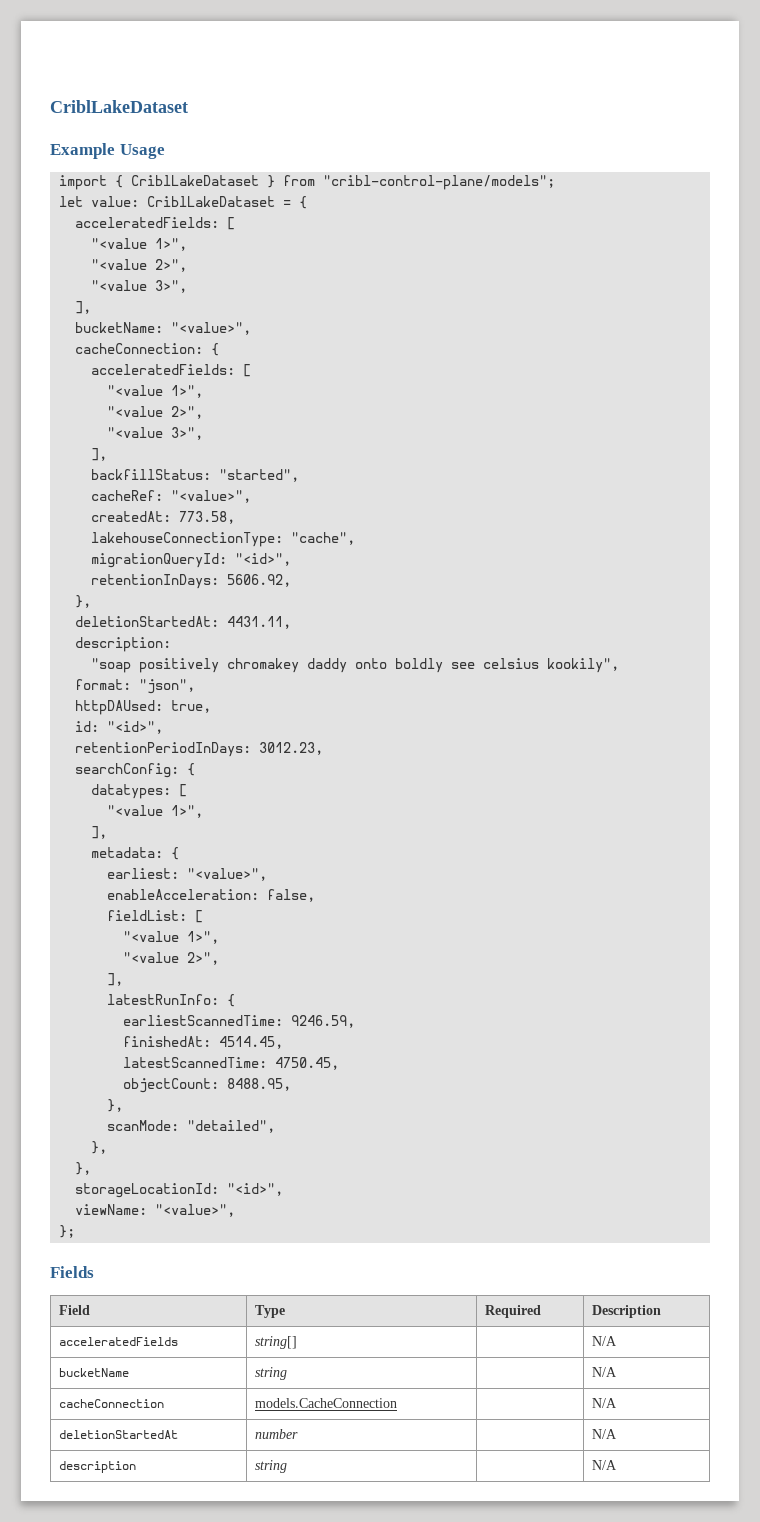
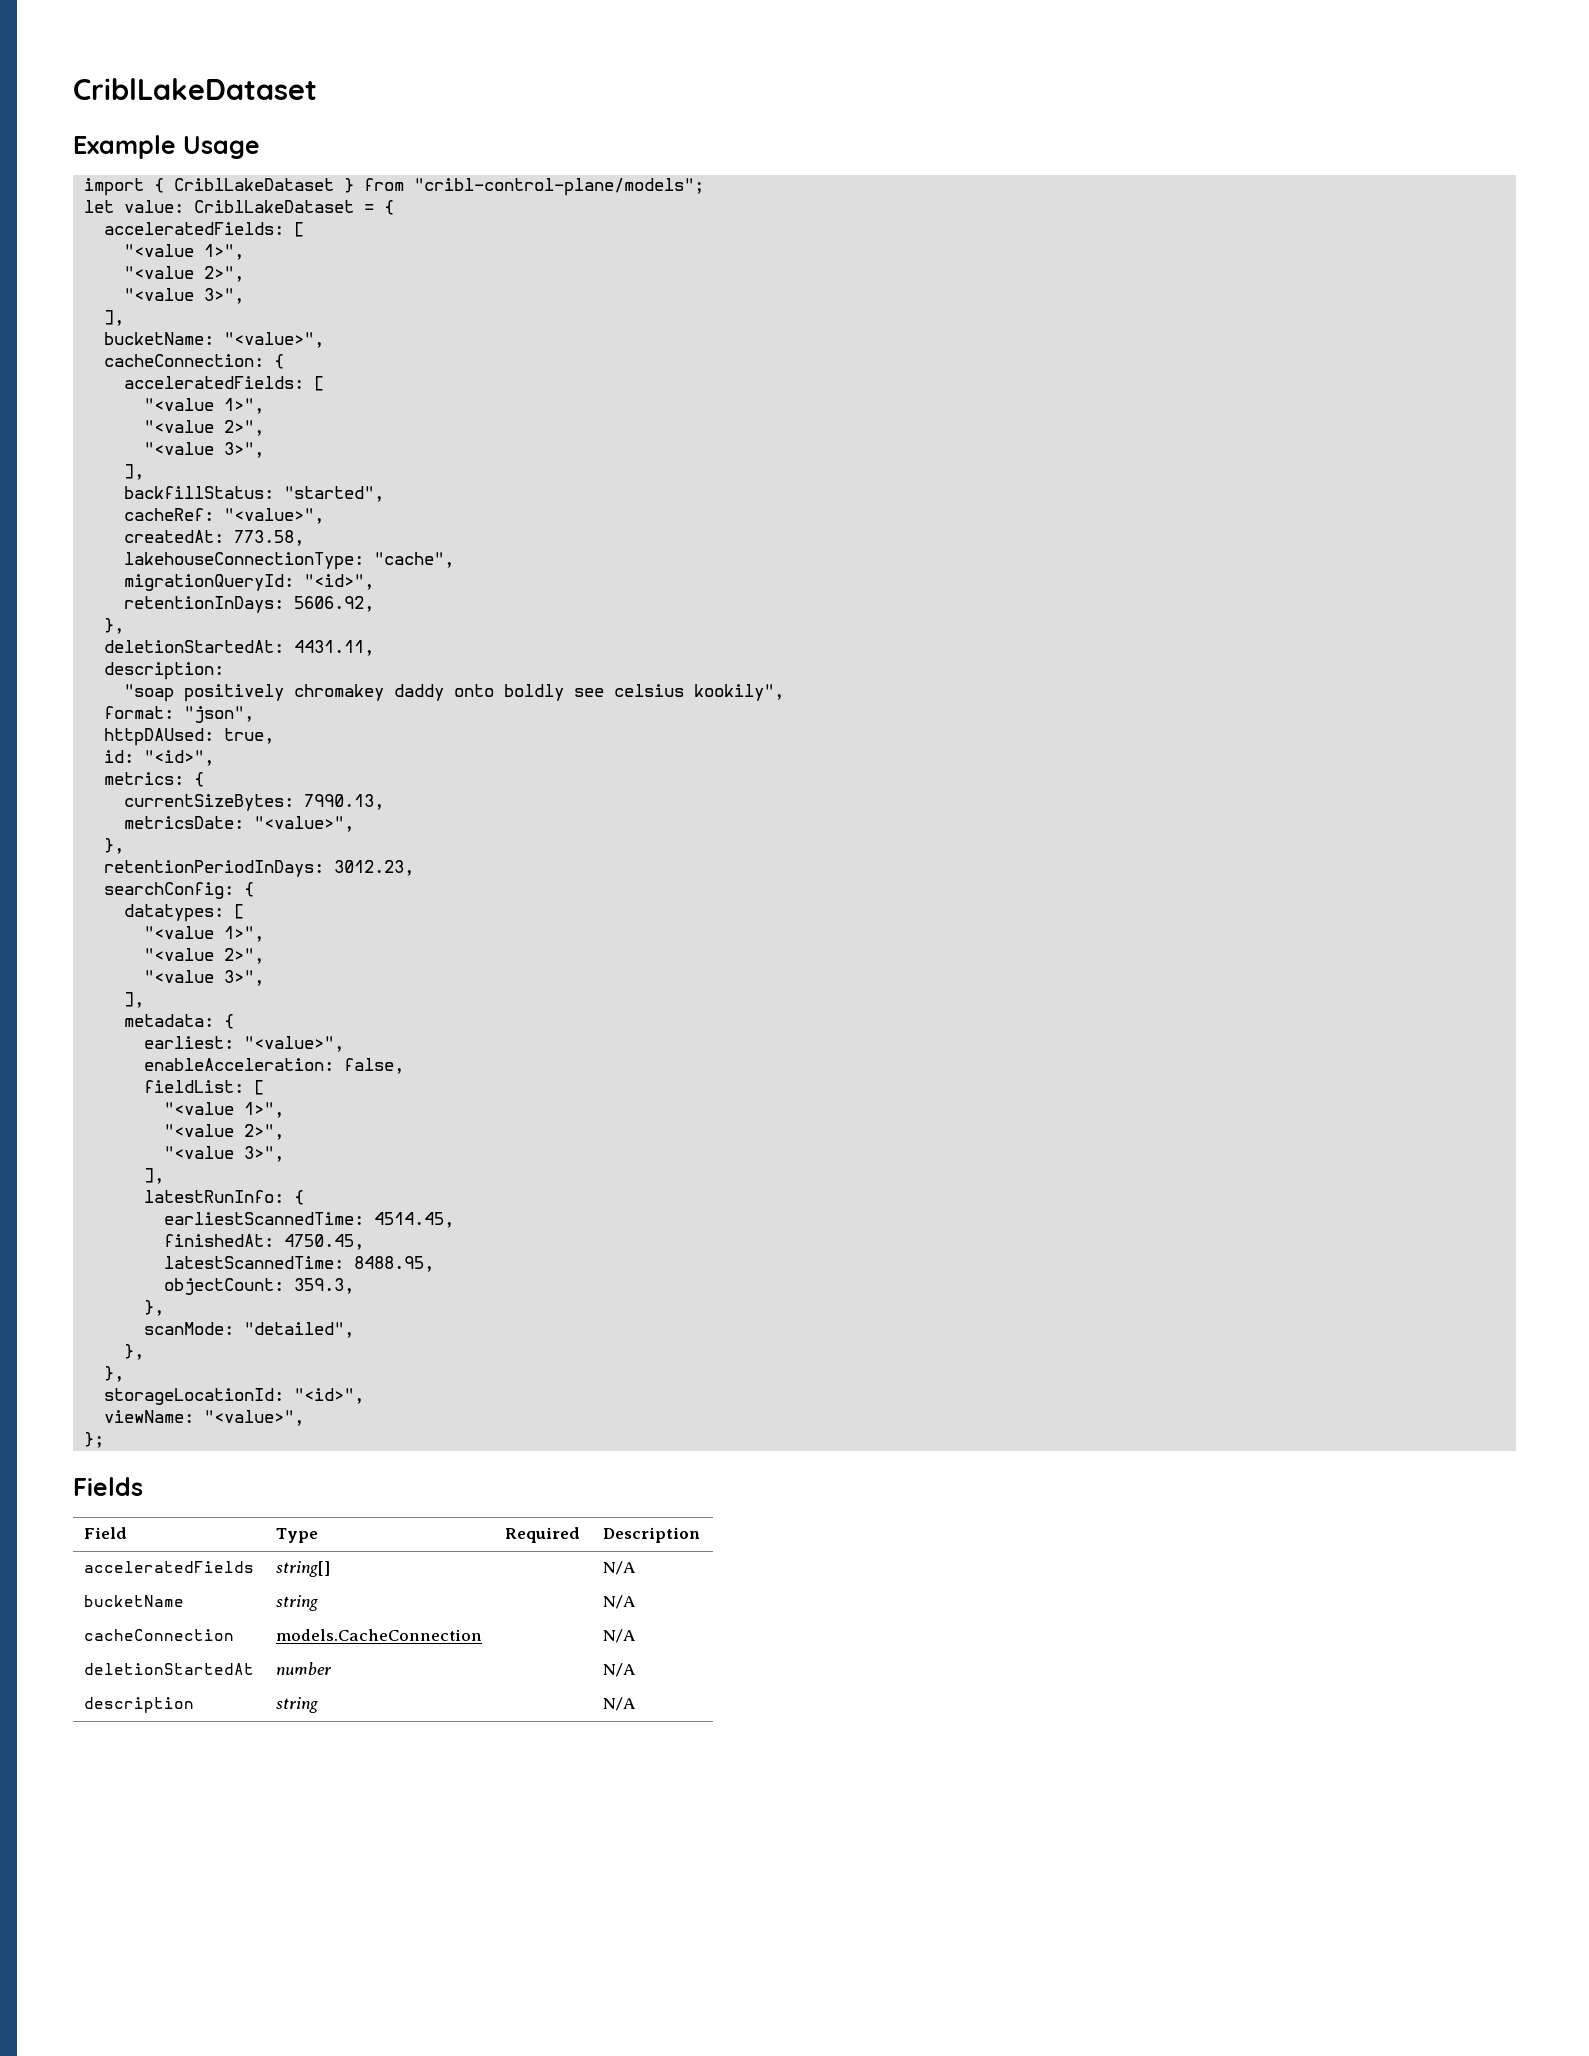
(164, 727) none -> [104,772,205,787] [124,794,385,811] [124,816,355,832] [104,838,125,854] // metrics: { // currentSizeBytes: 7990.13, // metricsDate: "<value>", // },
(204, 811) none -> [144,948,265,964] [144,970,265,986] // "<value 2>", // "<value 3>",
(220, 958) none -> [164,1146,285,1162] // "<value 3>",
[291,1015,356,1028] 9246.59, -> [374,1212,455,1228] 4514.45,
[219,1036,284,1049] 4514.45, -> [284,1234,365,1250] 4750.45,
[275,1057,340,1070] 4750.45, -> [354,1256,435,1272] 8488.95,
[227,1078,292,1091] 8488.95, -> [294,1278,355,1294] 359.3,

